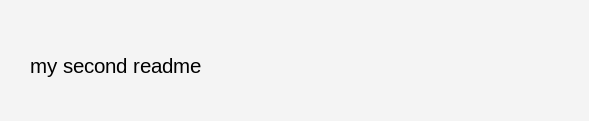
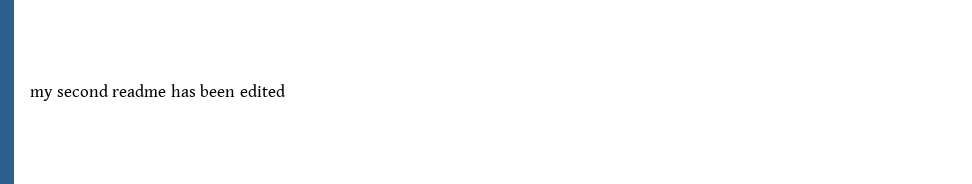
(201, 65) none -> [170,84,285,97] has been edited

